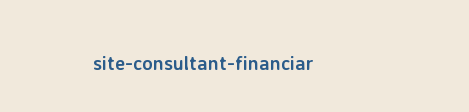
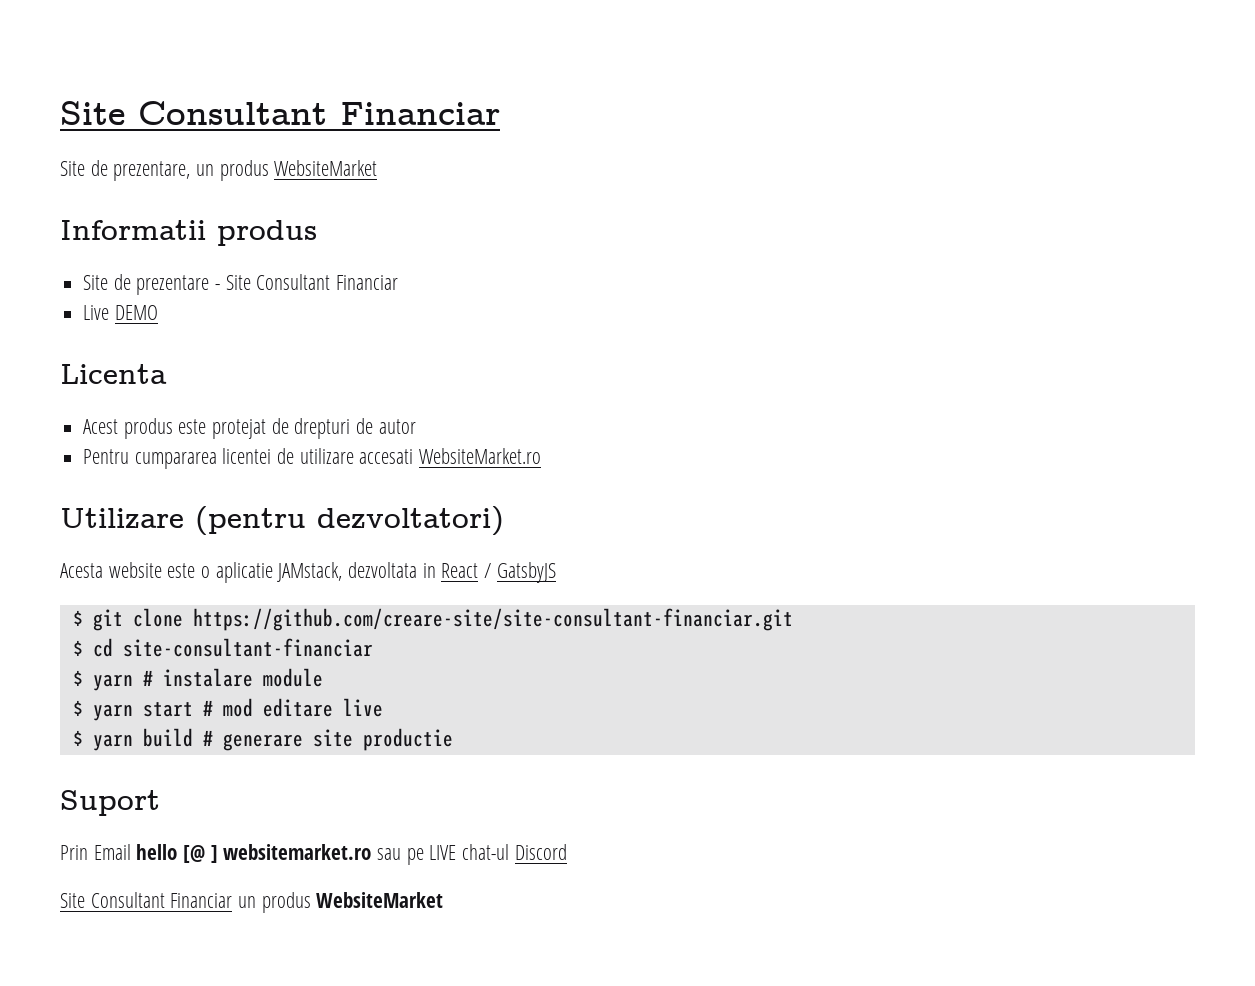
[93,56,314,70] site-consultant-financiar -> [60,101,500,125] [60,160,378,181] [60,220,317,246] [83,274,399,295] [83,305,158,320] [60,364,167,384] [83,418,416,439] [83,448,542,469] [60,506,504,536] [60,562,556,583] [72,608,793,631] [72,638,373,657] [72,668,323,691] [72,698,383,721] [72,728,453,751] [60,790,160,816] [60,844,567,865] [60,892,444,913] Site Consultant Financiar // Site de prezentare, un produs WebsiteMarket // Informatii produs // Site de prezentare - Site Consultant Financiar // Live DEMO // Licenta // Acest produs este protejat de drepturi de autor // Pentru cumpararea licentei de utilizare accesati WebsiteMarket.ro // Utilizare (pentru dezvoltatori) // Acesta website este o aplicatie JAMstack, dezvoltata in React / GatsbyJS // $ git clone https://github.com/creare-site/site-consultant-financiar.git // $ cd site-consultant-financiar // $ yarn # instalare module // $ yarn start # mod editare live // $ yarn build # generare site productie // Suport // Prin Email hello [@ ] websitemarket.ro sau pe LIVE chat-ul Discord // Site Consultant Financiar un produs WebsiteMarket

